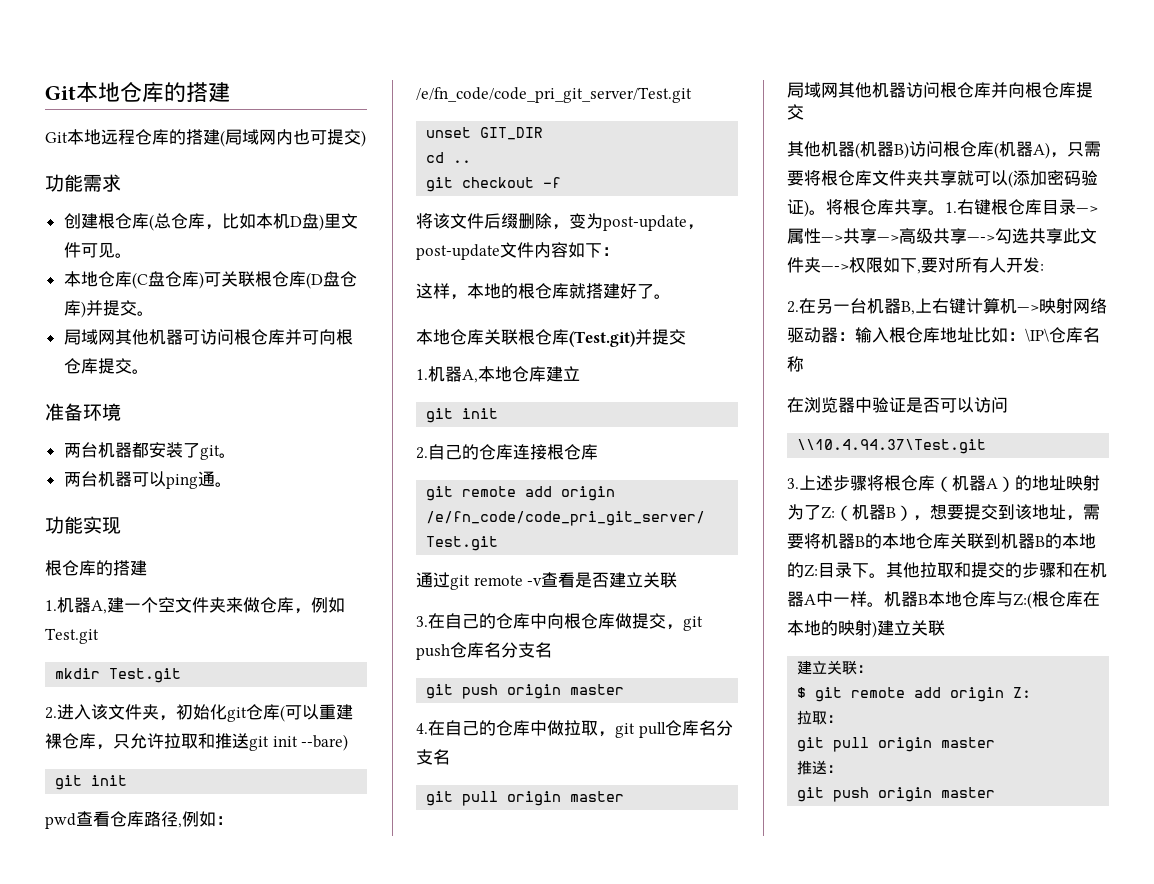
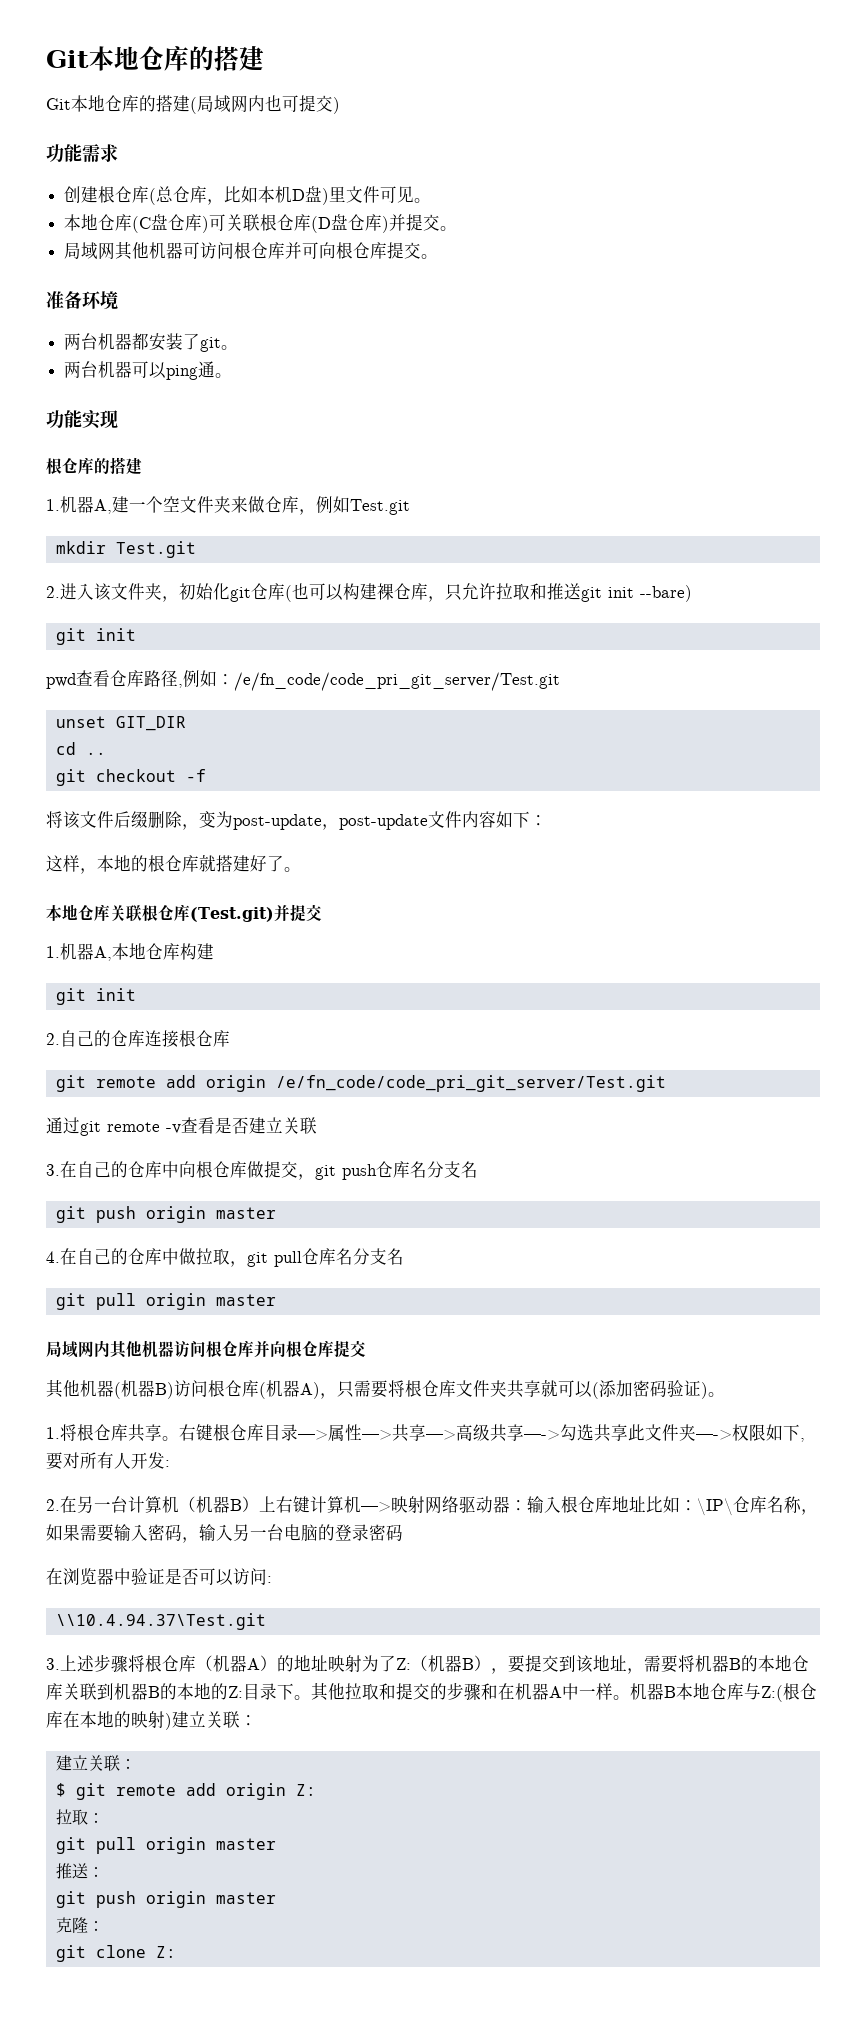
[101,129,135,145] 远程 -> (105, 103) none
[285,704,336,720] 可以重 -> [292,583,360,601] 也可以构
[546,366,580,382] 建立 -> [180,943,214,960] 构建
(838, 90) none -> [94,1340,110,1357] 内
(826, 212) none -> [46,1427,60,1439] // 1.
[945,202,957,213] 1. -> (179, 1438) none
[867,298,915,315] 机器B, -> [128,1496,259,1513] 计算机（机器B）
(804, 364) none -> [801,1509,818,1515] [46,1524,403,1543] ，如果需要输入密码，输入另一台电脑的登录密码
(1008, 405) none -> [267,1576,272,1583] :
[930,504,947,520] 想 -> (508, 1671) none
(945, 628) none -> [240,1715,257,1726] ：
(996, 792) none -> [55,1917,104,1933] [55,1945,176,1962] // 克隆： // git clone Z:

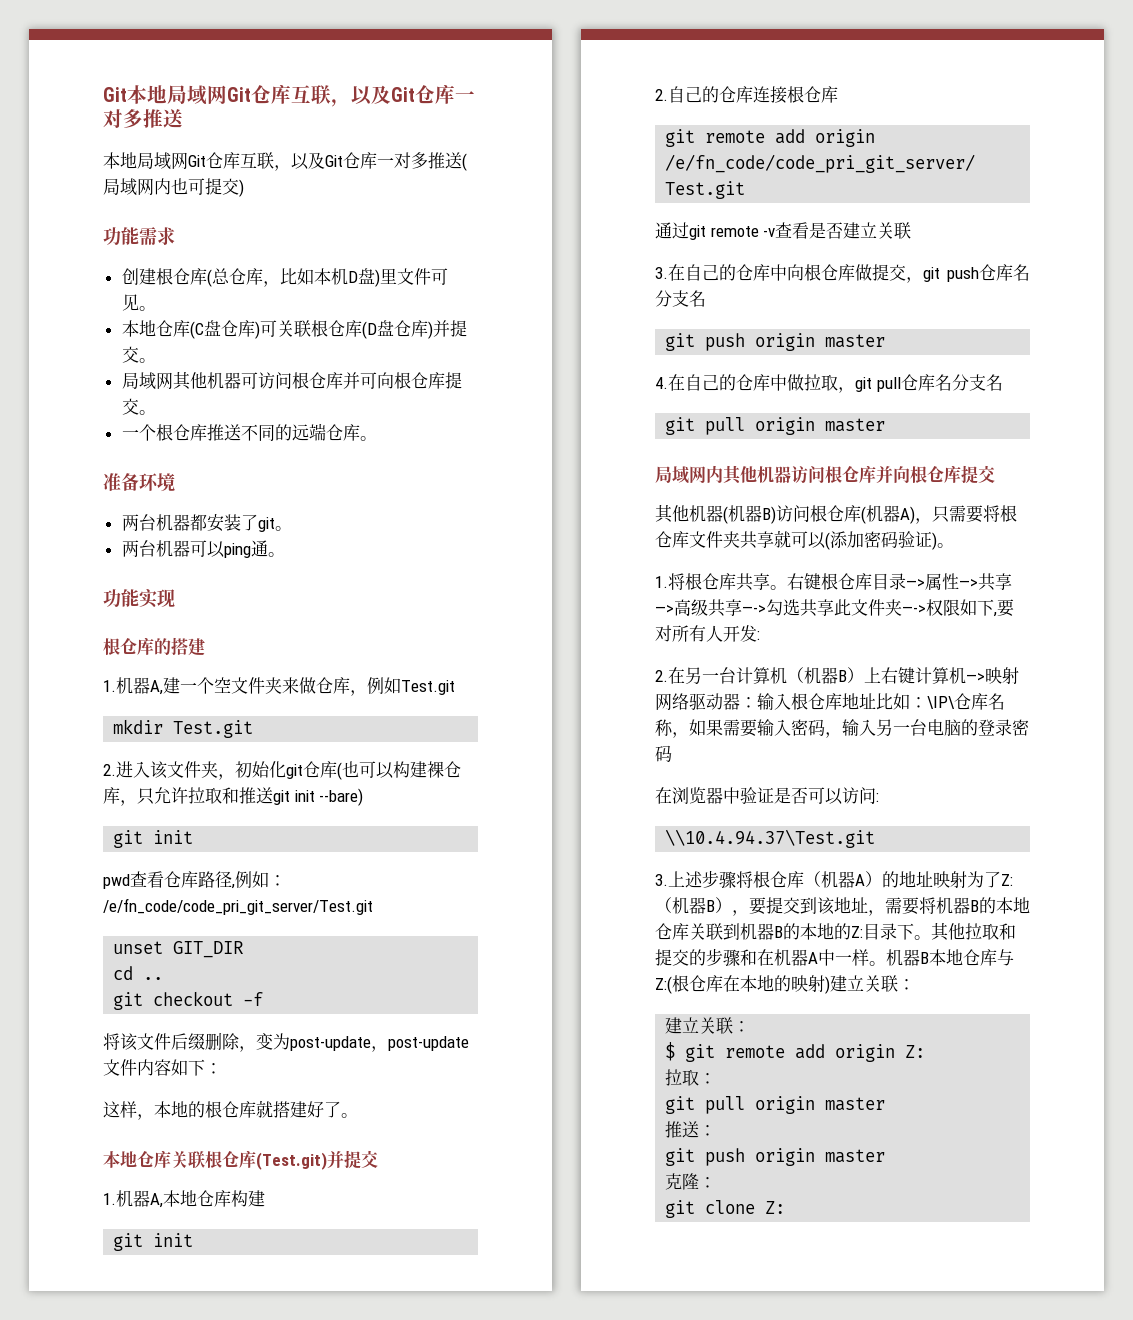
[46,45,264,71] [46,95,190,112] Git本地仓库的搭建 // Git本地仓库的搭建 -> [103,84,475,107] [103,109,183,128] [103,152,462,171] Git本地局域网Git仓库互联，以及Git仓库一对多推送 // 本地局域网Git仓库互联，以及Git仓库一对多推送
(439, 256) none -> [121,423,377,441] // 一个根仓库推送不同的远端仓库。

